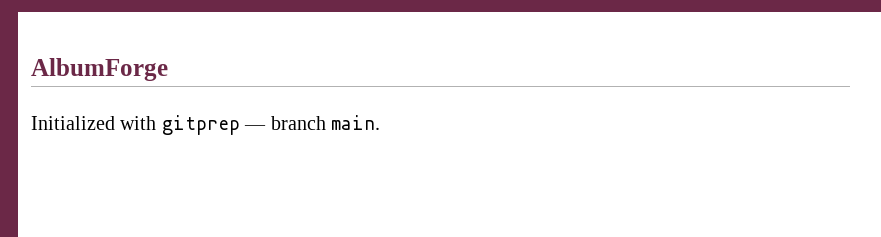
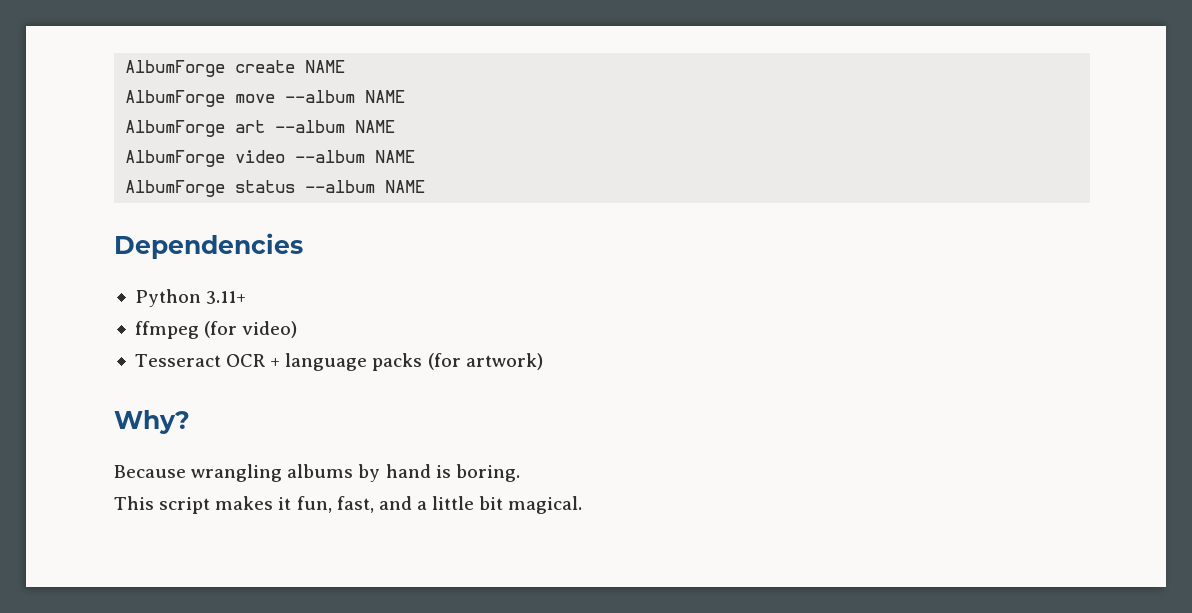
[31,58,168,81] [31,115,380,135] AlbumForge // Initialized with gitprep — branch main. -> [125,60,346,77] [125,90,406,107] [125,120,396,137] [125,150,416,167] [125,180,426,197] [114,233,303,259] [134,289,247,307] [134,321,298,339] [134,353,543,371] [114,410,190,434] [114,464,520,482] [114,496,583,514] AlbumForge create NAME // AlbumForge move --album NAME // AlbumForge art --album NAME // AlbumForge video --album NAME // AlbumForge status --album NAME // Dependencies // Python 3.11+ // ffmpeg (for video) // Tesseract OCR + language packs (for artwork) // Why? // Because wrangling albums by hand is boring. // This script makes it fun, fast, and a little bit magical.

